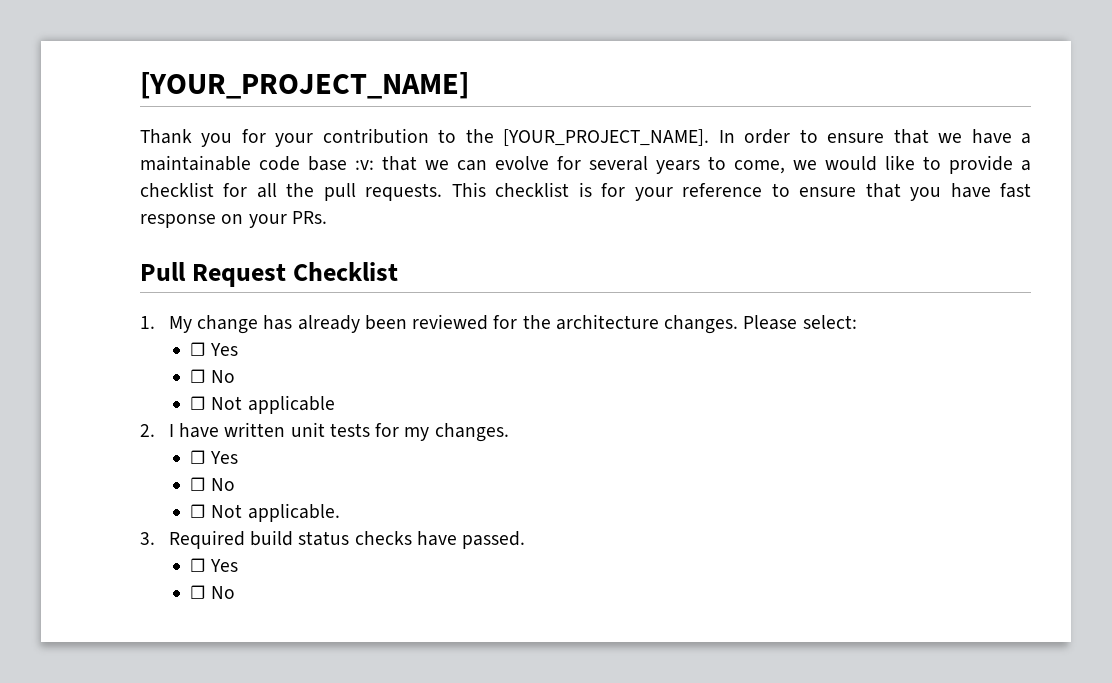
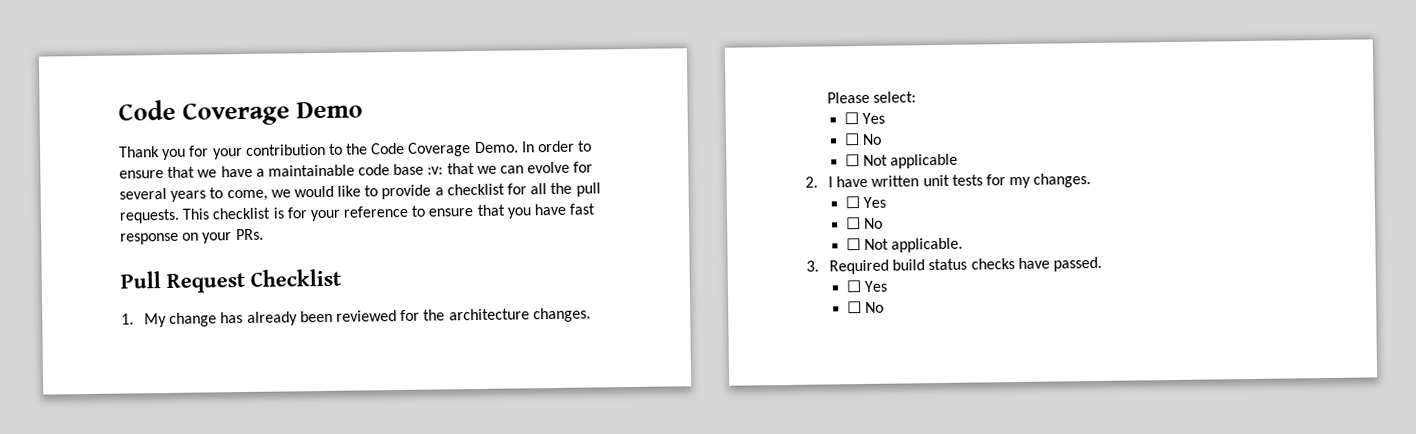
[140,72,469,99] [YOUR_PROJECT_NAME] -> [118,99,363,126] Code Coverage Demo
[503,129,710,146] [YOUR_PROJECT_NAME]. -> [371,141,519,157] Code Coverage Demo.

